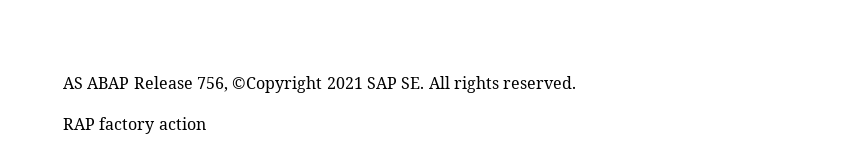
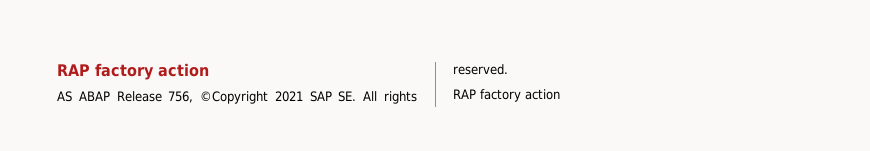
(63, 83) none -> [57,63,209,80] RAP factory action //

